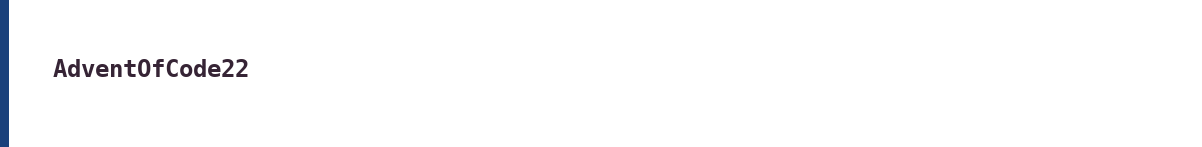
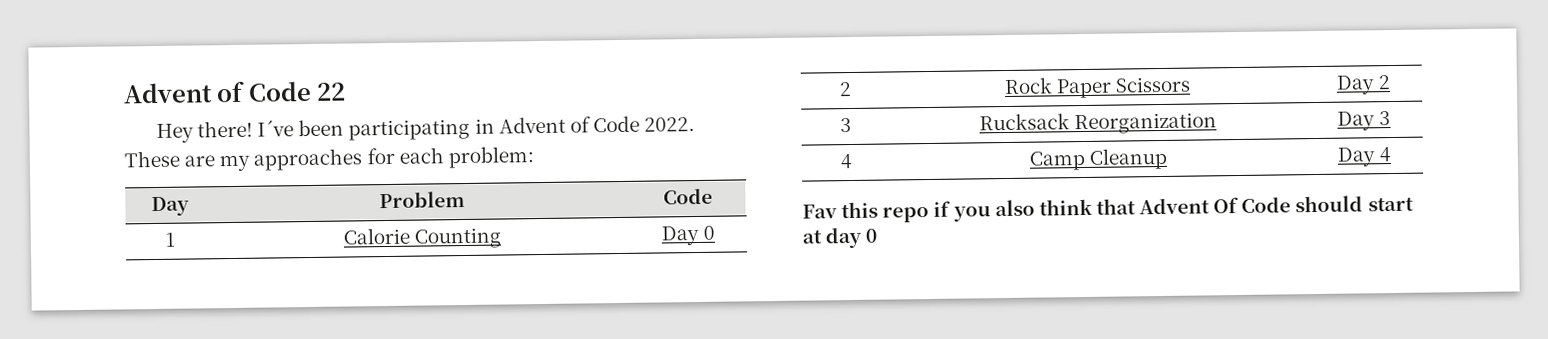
[53,59,249,77] AdventOfCode22 -> [123,80,347,104] [155,115,696,143] [124,146,534,172] [151,196,190,217] [379,191,465,209] [663,187,713,205] [165,232,175,247] [342,227,502,249] [661,225,715,246] [839,81,852,97] [1003,76,1192,99] [1336,75,1391,95] [840,117,852,133] [978,112,1218,135] [1337,111,1391,131] [840,153,852,170] [1028,147,1169,171] [1337,147,1391,167] [802,195,1414,223] [802,226,878,249] Advent of Code 22 // Hey there! I´ve been participating in Advent of Code 2022. These are my approaches for each problem: // Day | Problem | Code // 1 | Calorie Counting | Day 0 // 2 | Rock Paper Scissors | Day 2 // 3 | Rucksack Reorganization | Day 3 // 4 | Camp Cleanup | Day 4 // Fav this repo if you also think that Advent Of Code should start at day 0

